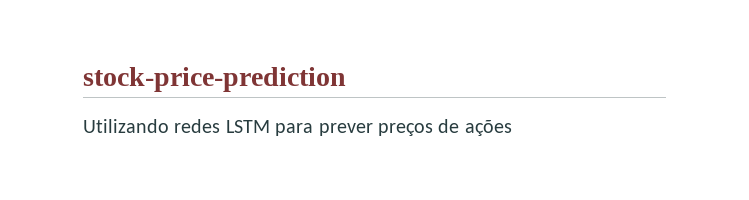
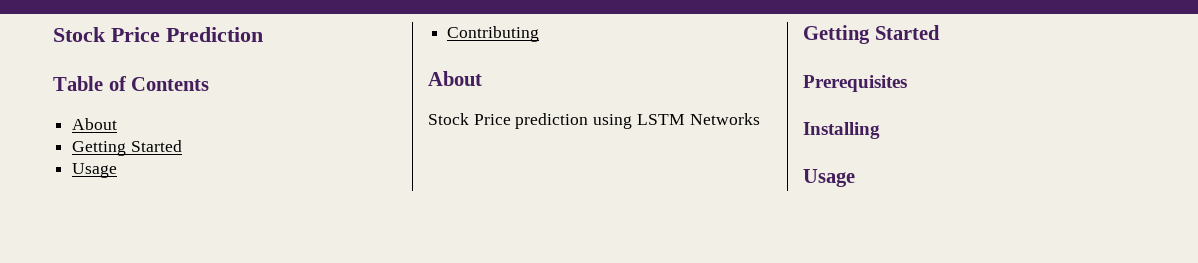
[83,67,346,92] [83,119,512,136] stock-price-prediction // Utilizando redes LSTM para prever preços de ações -> [53,27,263,42] [53,76,210,91] [72,118,118,130] [72,140,182,156] [72,163,118,178] [447,26,540,42] [428,71,482,86] [428,113,760,129] [803,25,940,44] [803,75,907,92] [803,122,880,139] [803,169,855,187] Stock Price Prediction // Table of Contents // About // Getting Started // Usage // Contributing // About // Stock Price prediction using LSTM Networks // Getting Started // Prerequisites // Installing // Usage

